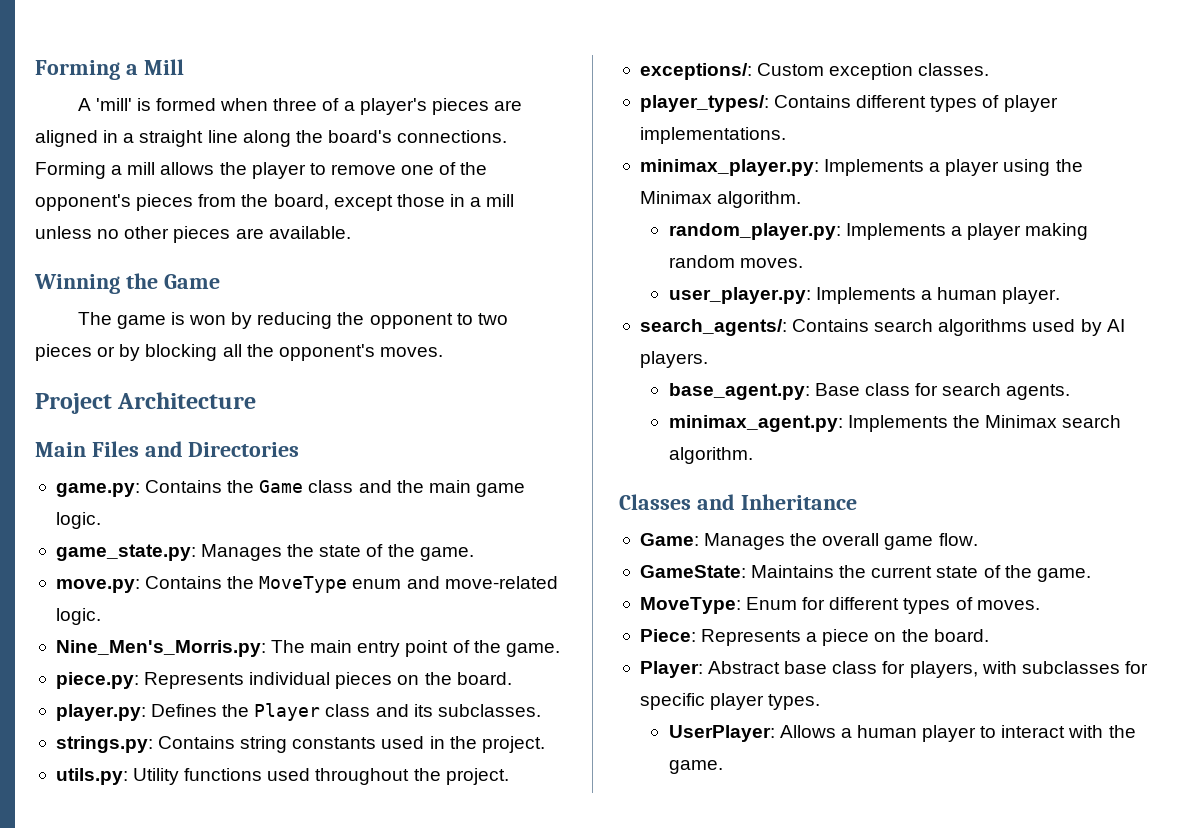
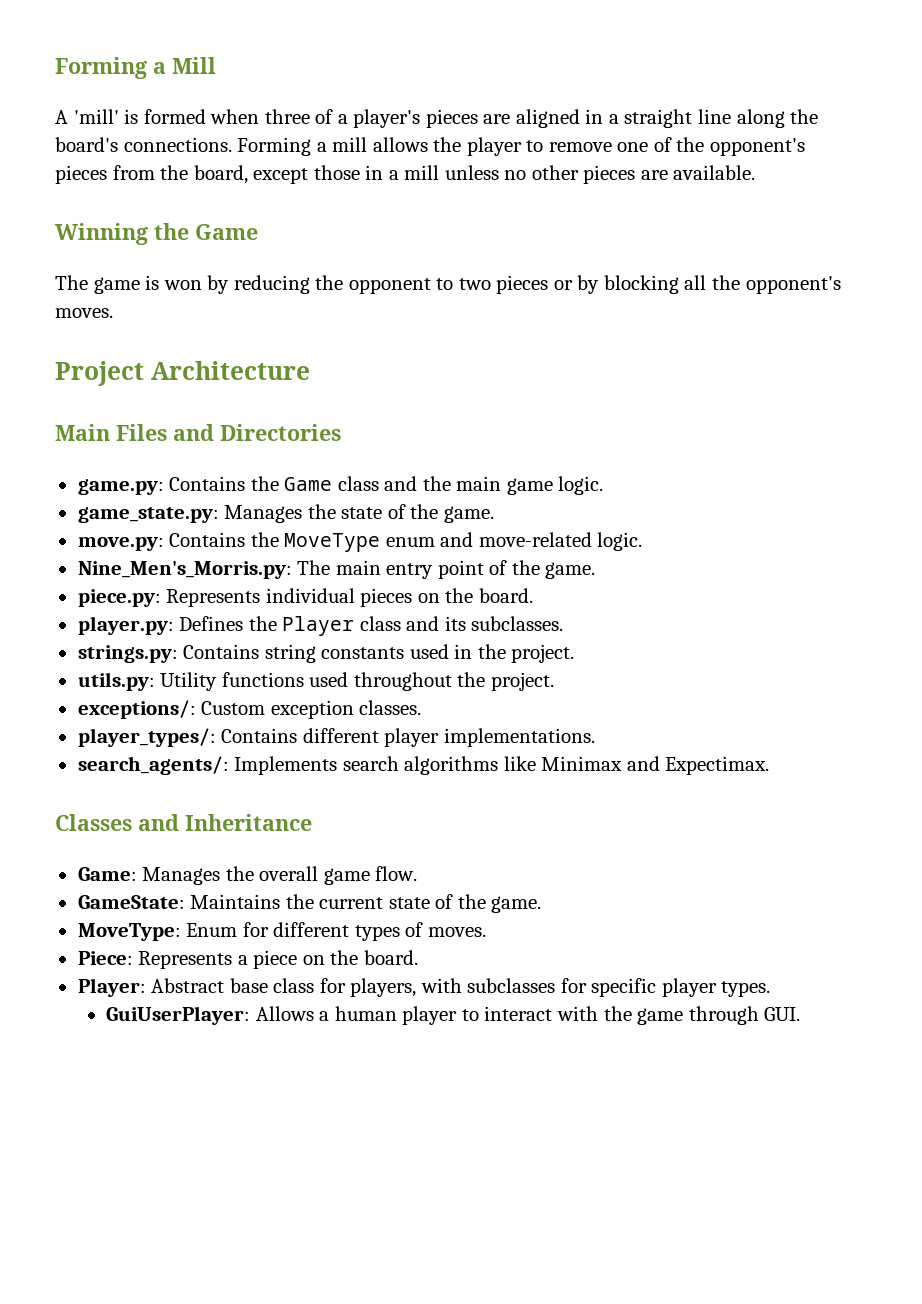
[930,95,1000,112] types of -> (379, 735) none
[639,159,1083,176] [639,191,802,208] [668,223,1089,240] [668,255,803,268] [668,287,1061,304] [639,319,1125,336] [639,351,708,368] [668,383,1071,400] [668,415,1122,432] [668,447,753,464] minimax_player.py: Implements a player using the Minimax algorithm. // random_player.py: Implements a player making random moves. // user_player.py: Implements a human player. // search_agents/: Contains search algorithms used by AI players. // base_agent.py: Base class for search agents. // minimax_agent.py: Implements the Minimax search algorithm. -> [77,756,770,775] search_agents/: Implements search algorithms like Minimax and Expectimax.
[668,725,775,742] UserPlayer: -> [106,1006,251,1025] GuiUserPlayer:
[668,760,723,774] game. -> [637,1006,801,1025] game through GUI.

